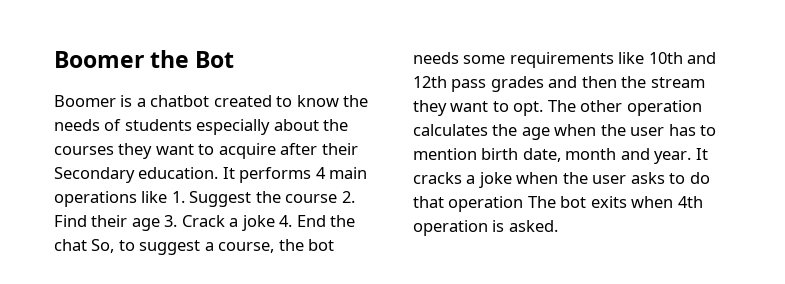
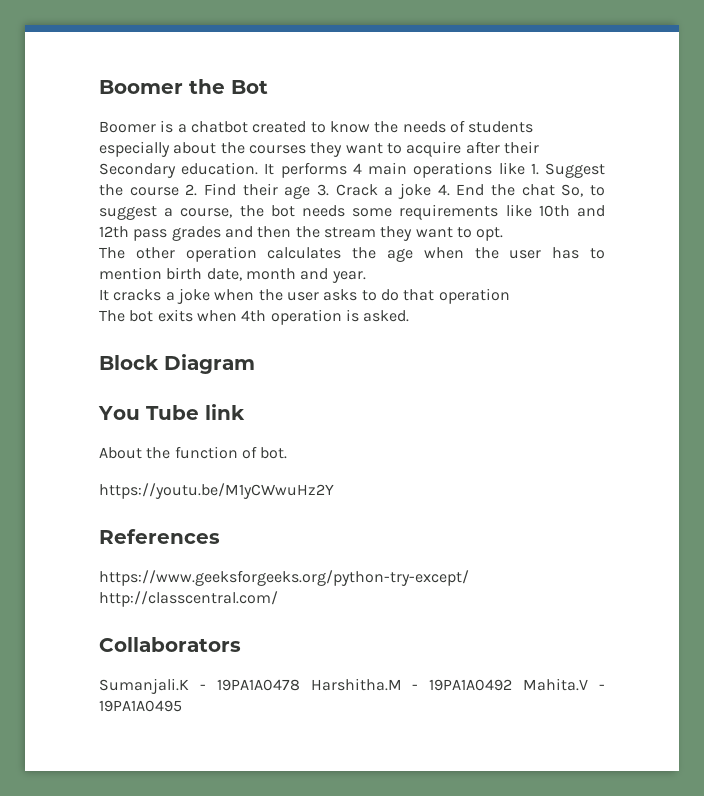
(544, 108) none -> (504, 234) //
(692, 157) none -> (366, 277) //
(524, 204) none -> (510, 296) //
(558, 226) none -> [99,354,255,374] [98,404,245,420] [99,446,288,459] [99,483,334,499] [99,529,220,544] [99,570,469,586] [99,591,278,607] [99,637,241,652] [99,678,606,694] [99,700,182,712] // Block Diagram // You Tube link // About the function of bot. // https://youtu.be/M1yCWwuHz2Y // References // https://www.geeksforgeeks.org/python-try-except/ http://classcentral.com/ // Collaborators // Sumanjali.K - 19PA1A0478 Harshitha.M - 19PA1A0492 Mahita.V - 19PA1A0495

